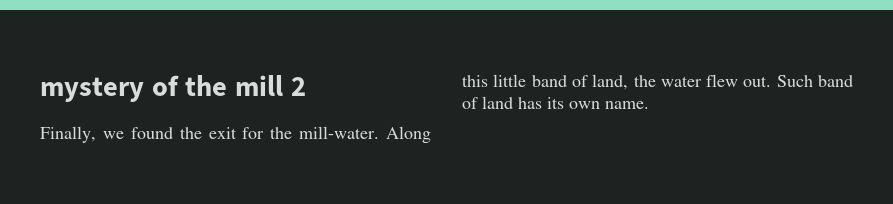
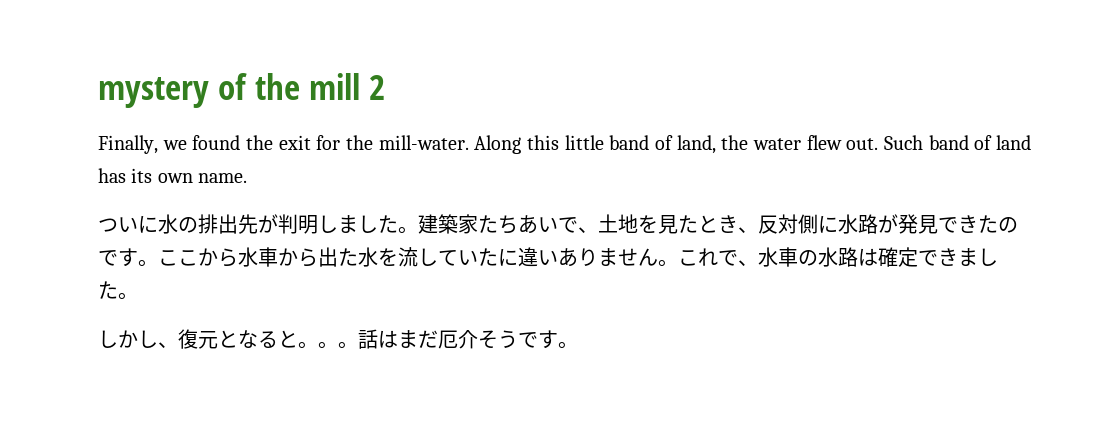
(649, 105) none -> [98,214,1018,234] [98,247,998,267] [98,281,138,300] [98,329,578,349] // ついに水の排出先が判明しました。建築家たちあいで、土地を見たとき、反対側に水路が発見できたのです。ここから水車から出た水を流していたに違いありません。これで、水車の水路は確定できました。 // しかし、復元となると。。。話はまだ厄介そうです。

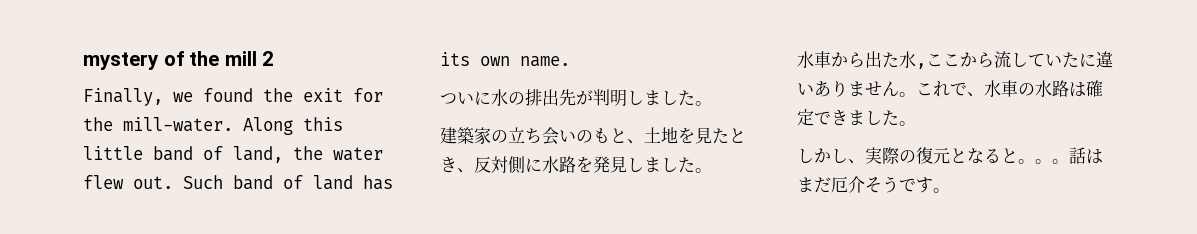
[418,214,578,234] 建築家たちあいで -> [440,127,627,145] // 建築家の立ち会いのもと
[878,214,1018,234] [98,248,238,267] が発見できたのです。ここから -> [576,156,712,173] を発見しました。 //
[378,248,398,266] を -> [916,52,994,69] ,ここから
(178, 345) none -> [865,147,916,164] 実際の

